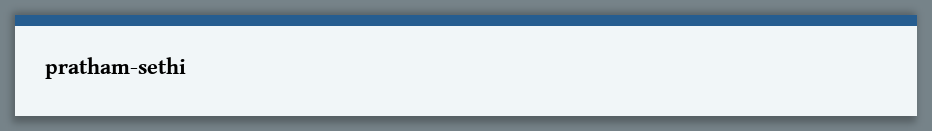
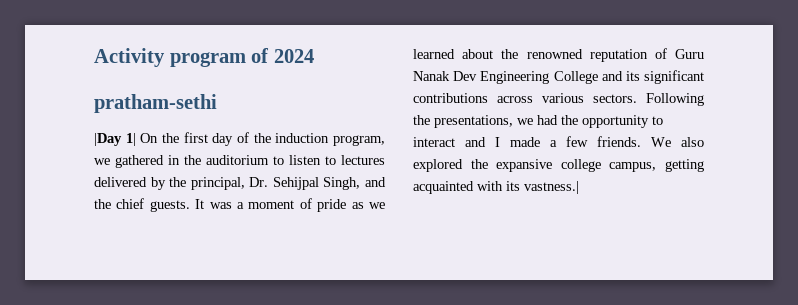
[45,57,186,79] pratham-sethi -> [94,48,314,67] [94,94,217,113] [94,132,385,146] [94,155,385,168] [94,177,386,190] [94,198,385,212] [413,48,704,62] [413,70,704,84] [413,93,704,106] [413,115,663,128] [413,136,704,147] [413,159,704,172] [413,181,579,194] Activity program of 2024 // pratham-sethi // |Day 1| On the first day of the induction program, we gathered in the auditorium to listen to lectures delivered by the principal, Dr. Sehijpal Singh, and the chief guests. It was a moment of pride as we learned about the renowned reputation of Guru Nanak Dev Engineering College and its significant contributions across various sectors. Following the presentations, we had the opportunity to interact and I made a few friends. We also explored the expansive college campus, getting acquainted with its vastness.|

